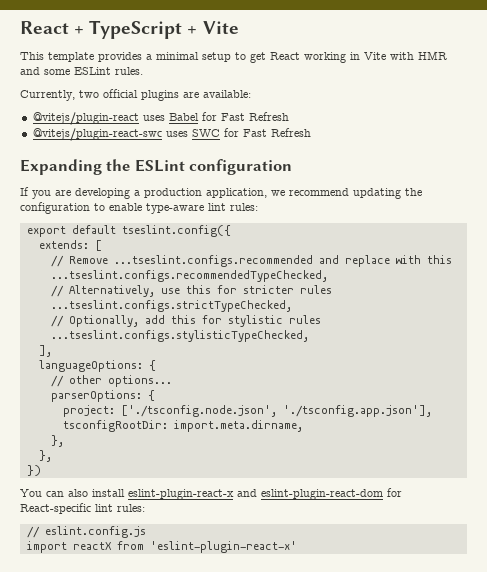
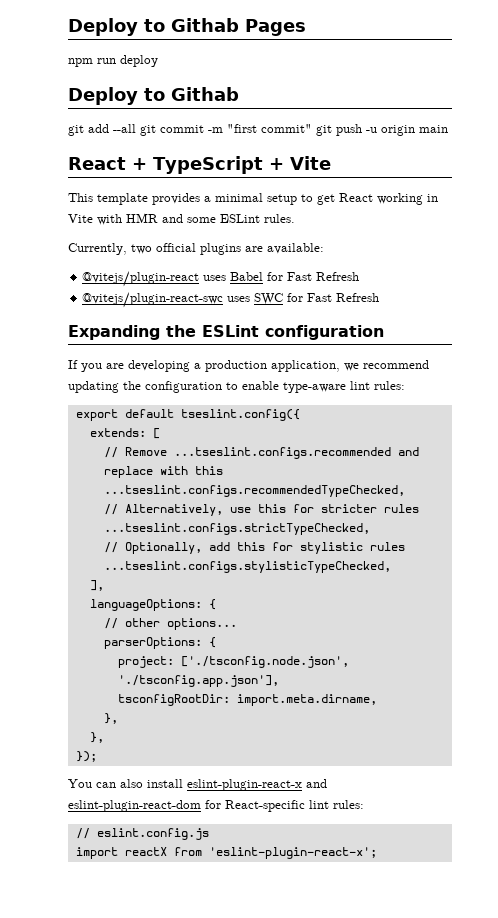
(20, 27) none -> [68,18,306,36] [68,55,158,67] [68,87,239,105] [68,124,448,136] Deploy to Githab Pages // npm run deploy // Deploy to Githab // git add --all git commit -m "first commit" git push -u origin main //
[26,465,41,476] }) -> [75,751,97,762] });
[149,541,297,553] 'eslint-plugin-react-x' -> [208,847,377,859] 'eslint-plugin-react-x';

